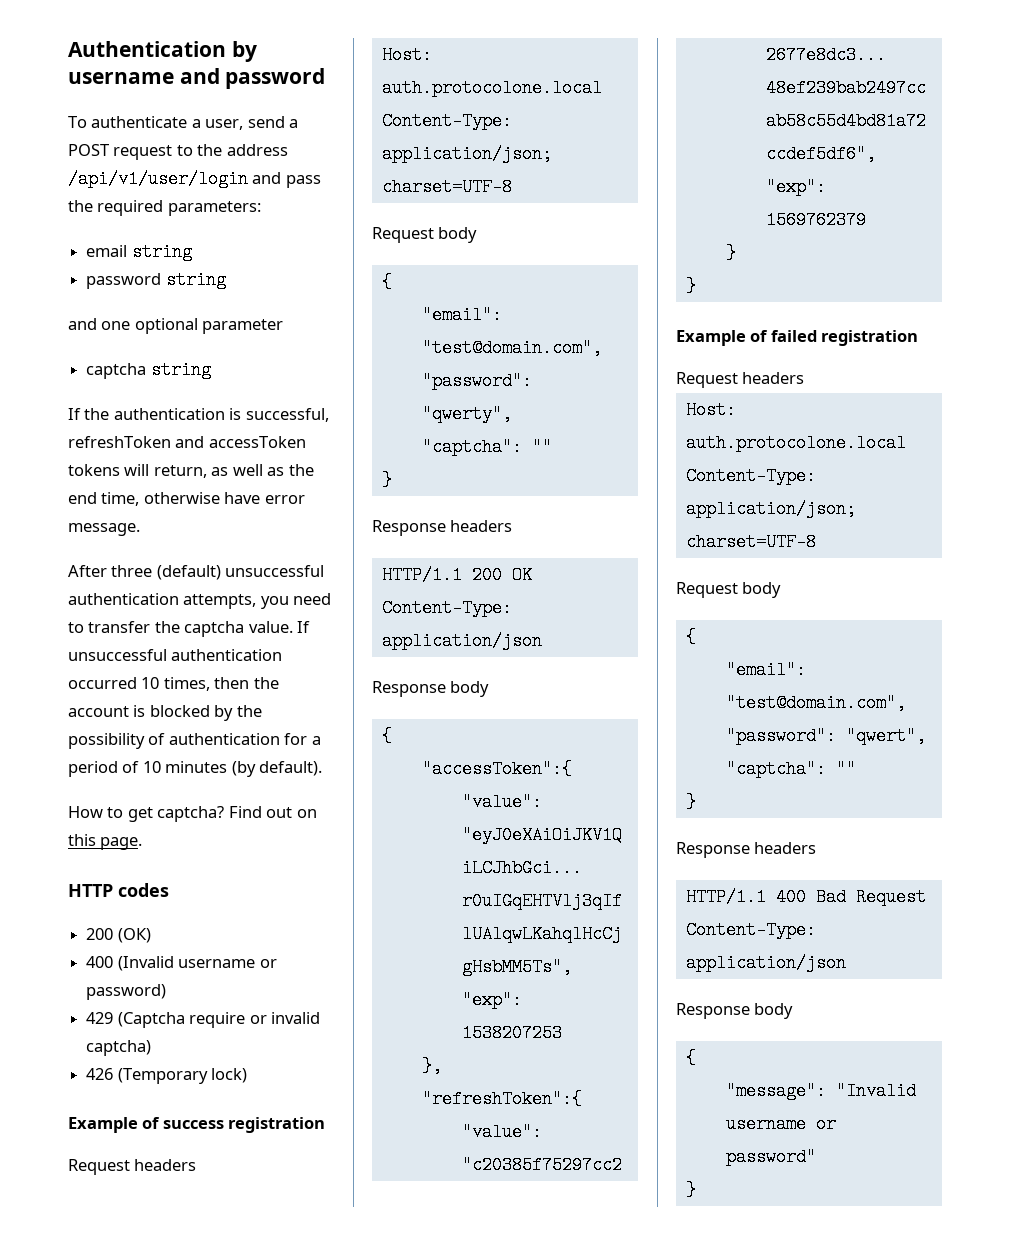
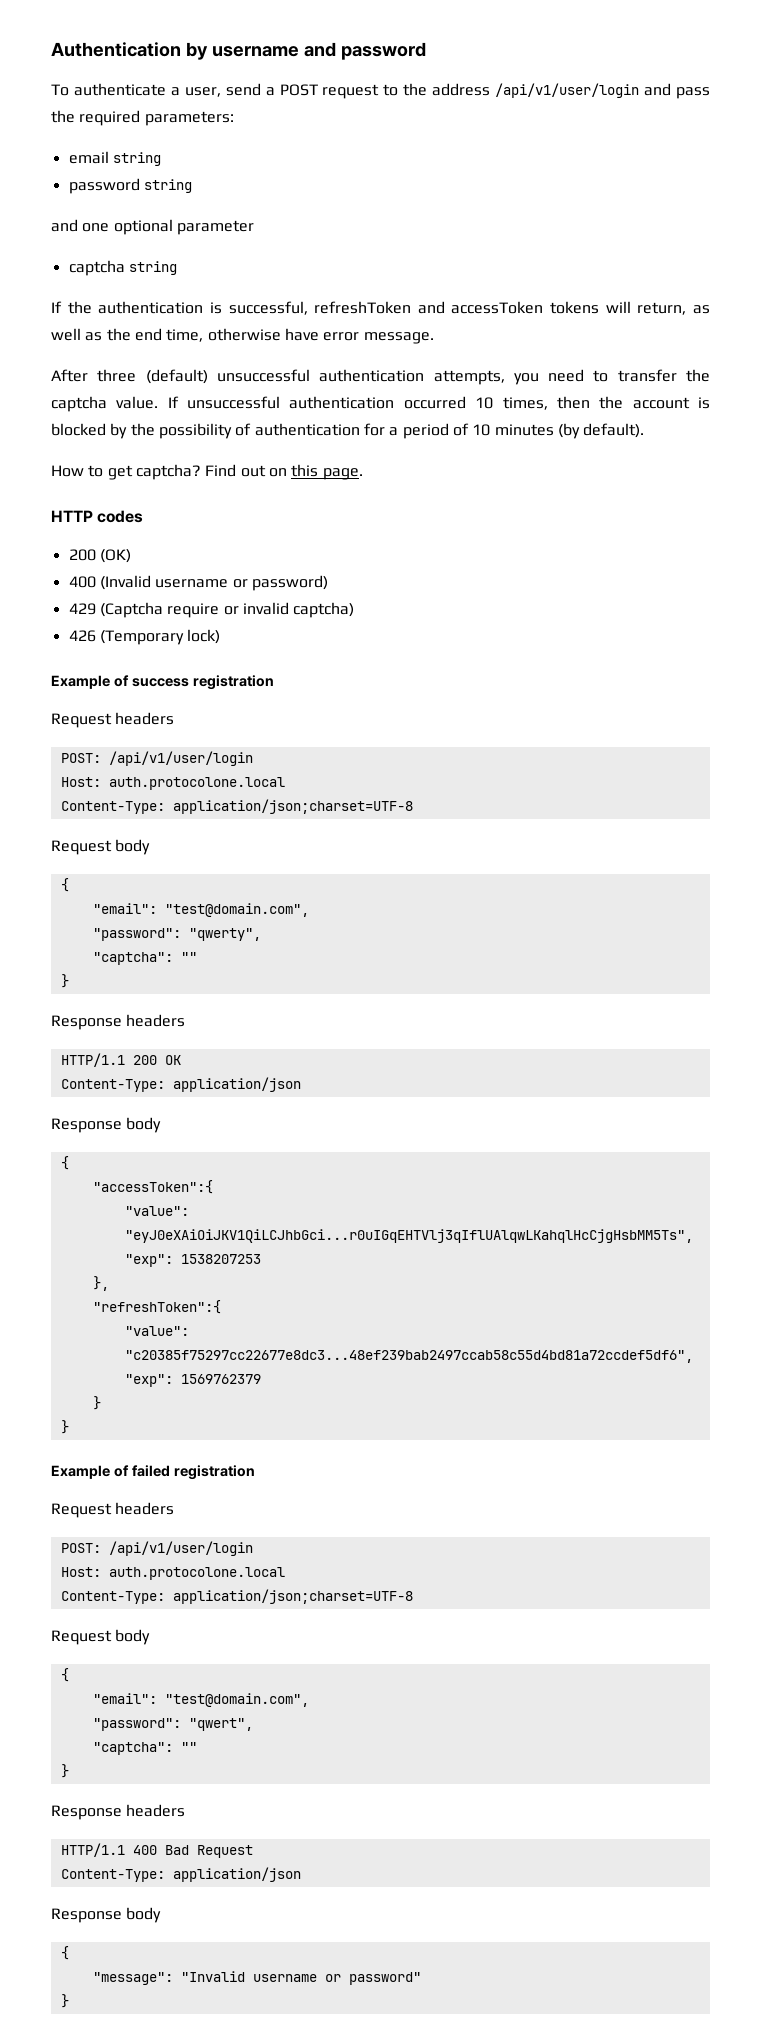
(197, 1165) none -> [60,751,253,766] // POST: /api/v1/user/login
(805, 378) none -> [60,1541,253,1556] // POST: /api/v1/user/login

